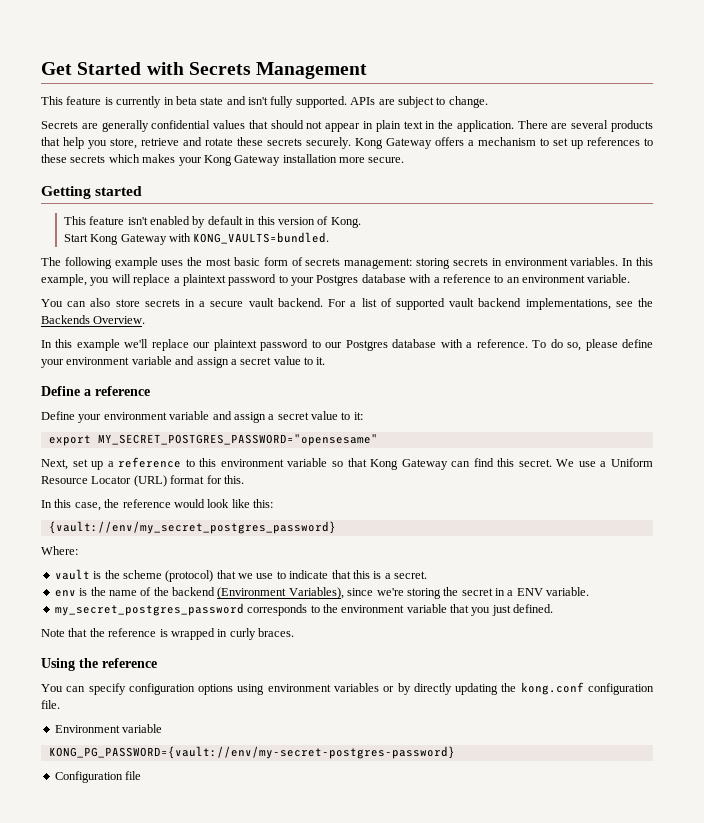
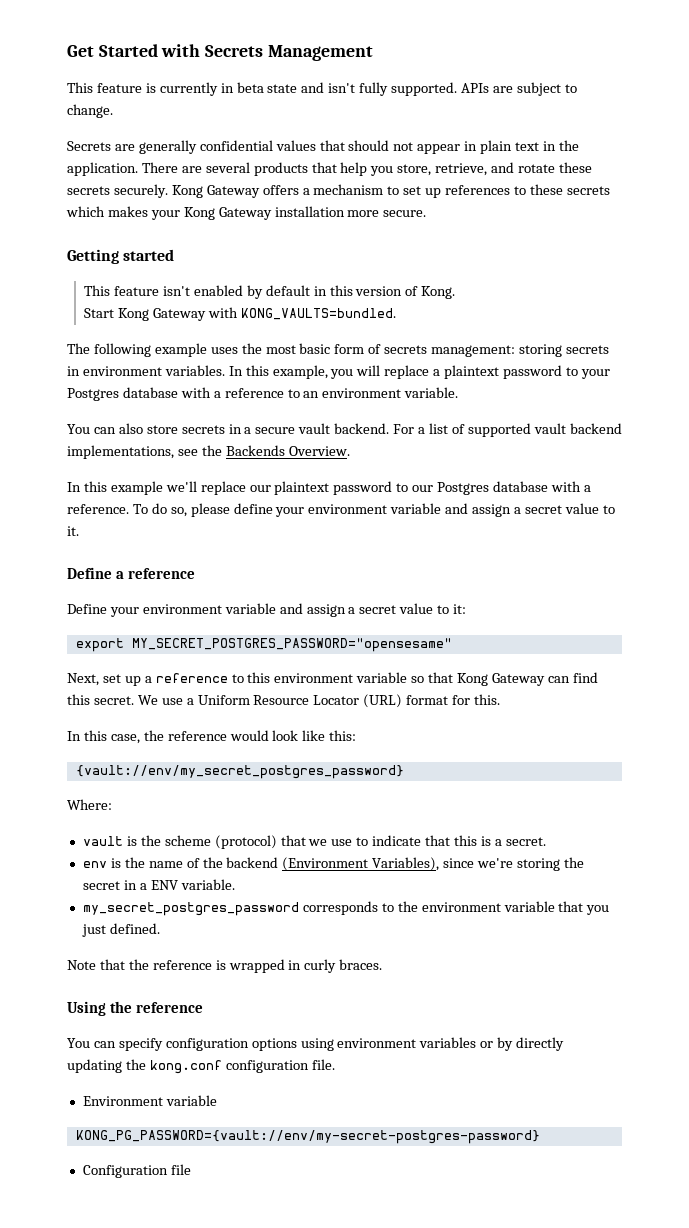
[141,138,179,146] retrieve -> [435,163,488,176] retrieve,

